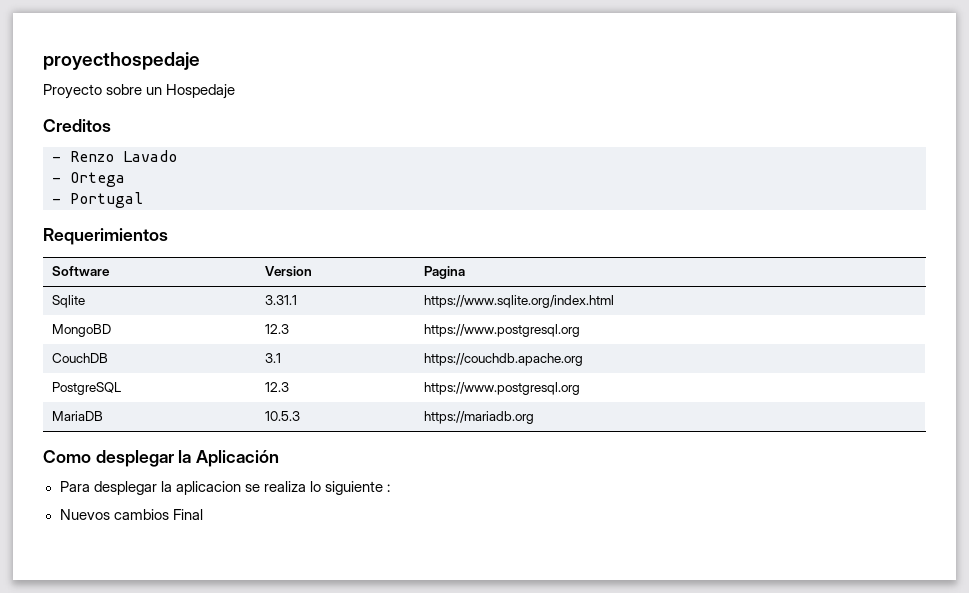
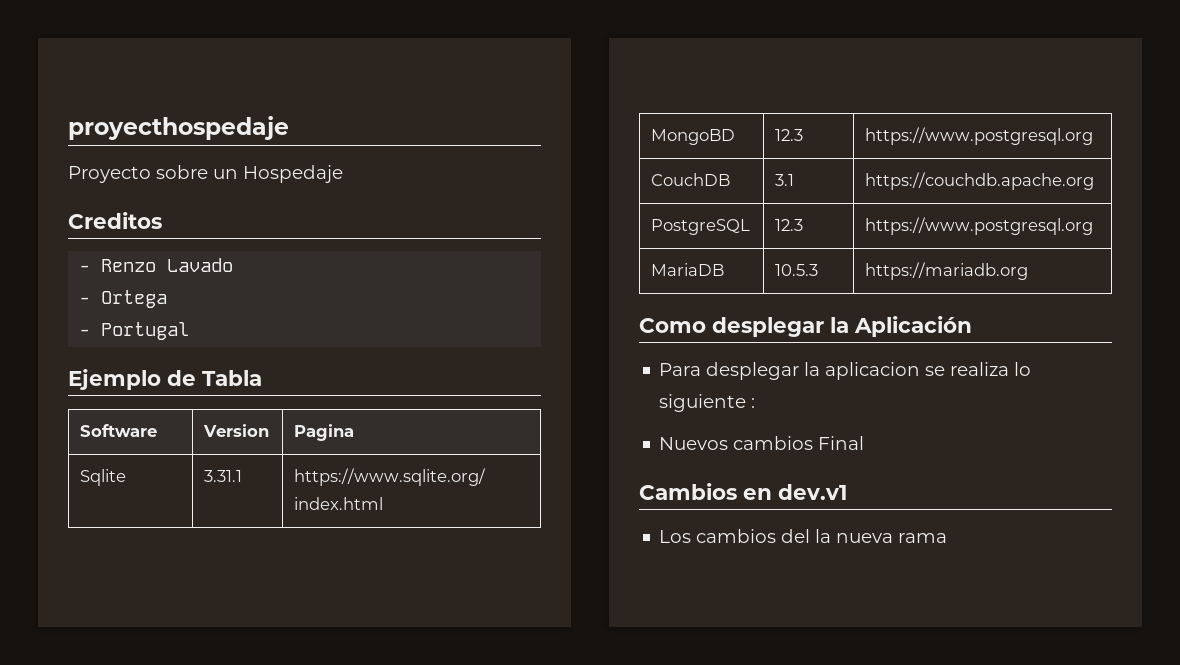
[43,228,168,245] Requerimientos -> [68,369,262,390] Ejemplo de Tabla
(203, 514) none -> [639,483,847,500] [659,529,948,543] // Cambios en dev.v1 // Los cambios del la nueva rama

